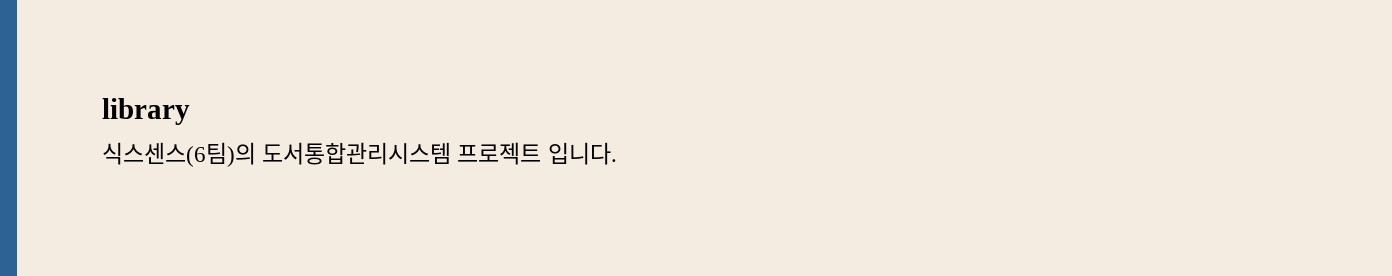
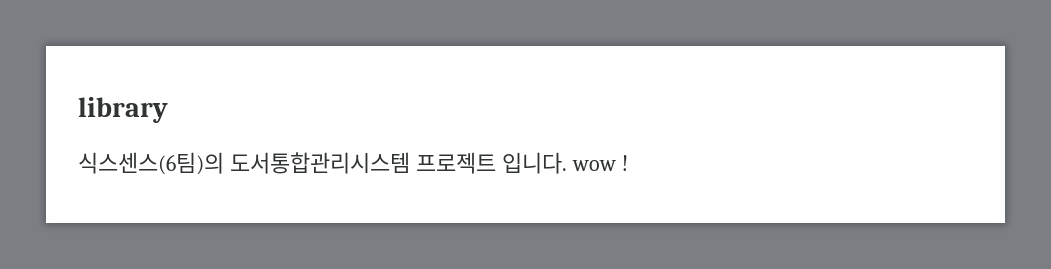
(617, 153) none -> [571,155,628,171] wow !

